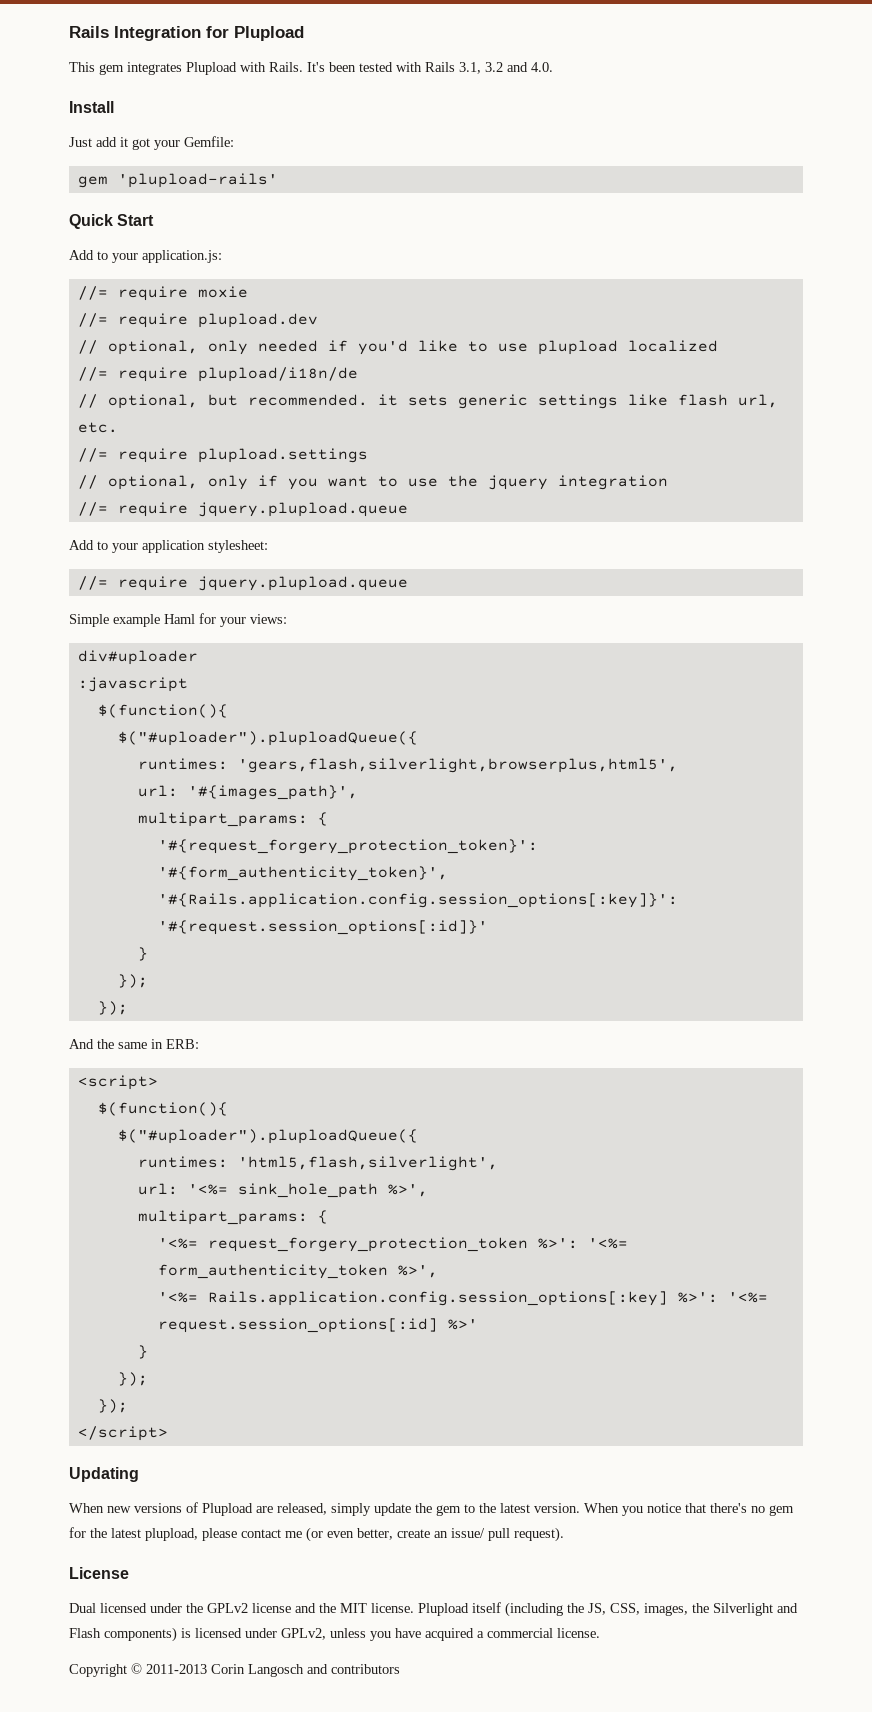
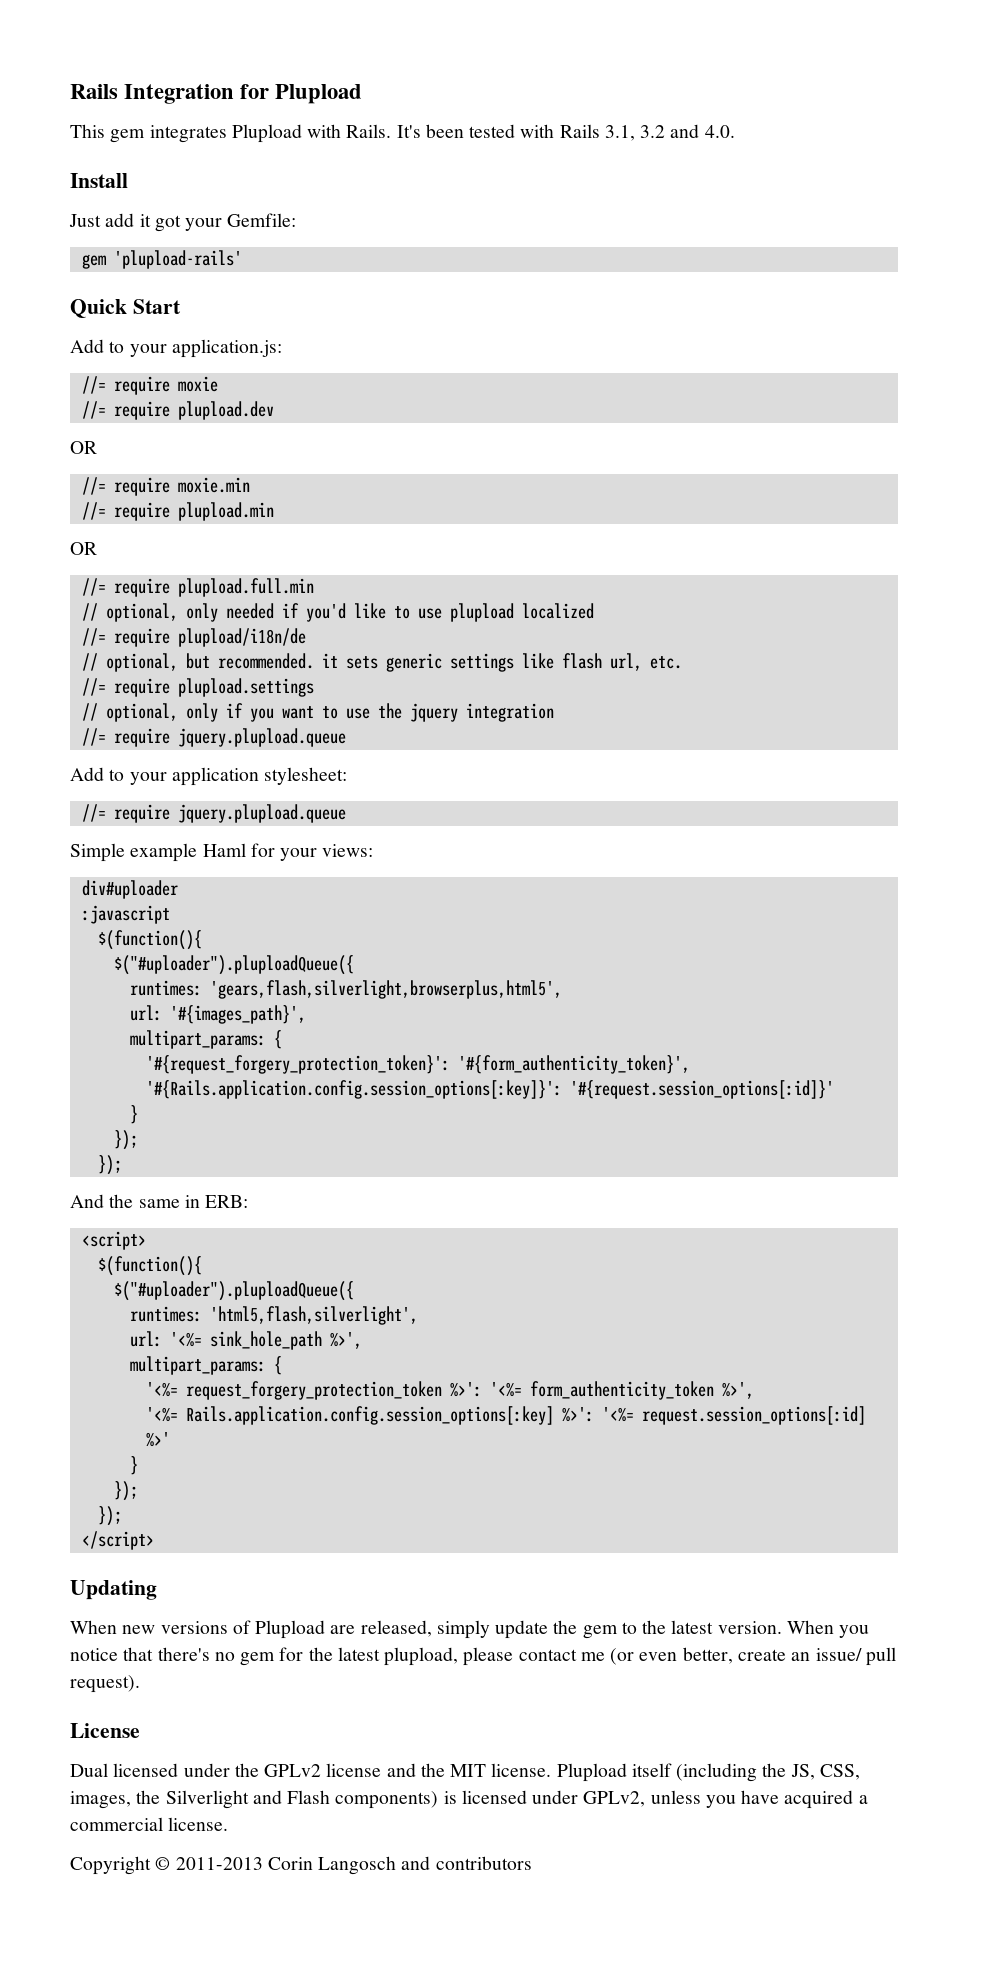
(318, 320) none -> [70,441,97,454] [81,477,250,496] [81,502,274,521] [70,542,97,555] [81,578,314,597] // OR // //= require moxie.min // //= require plupload.min // OR // //= require plupload.full.min

